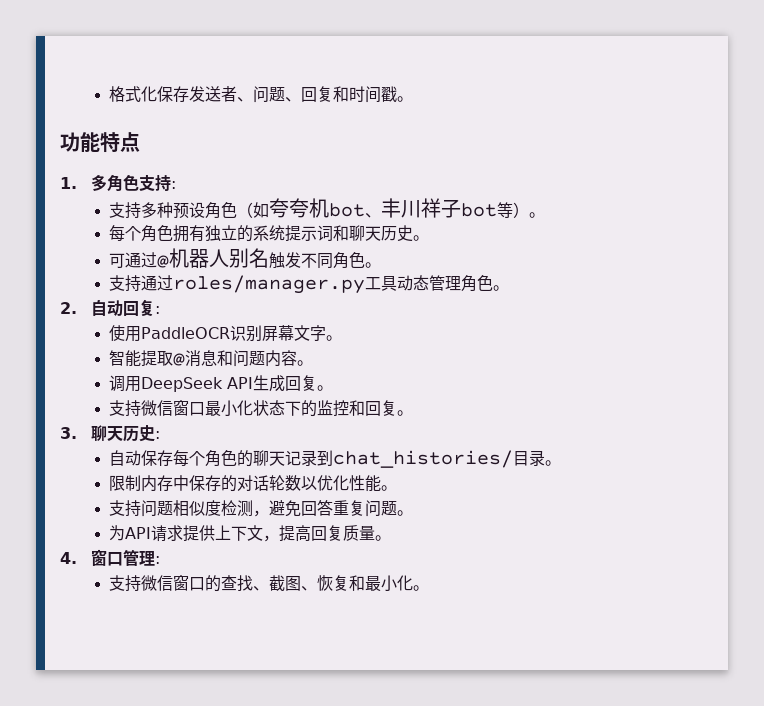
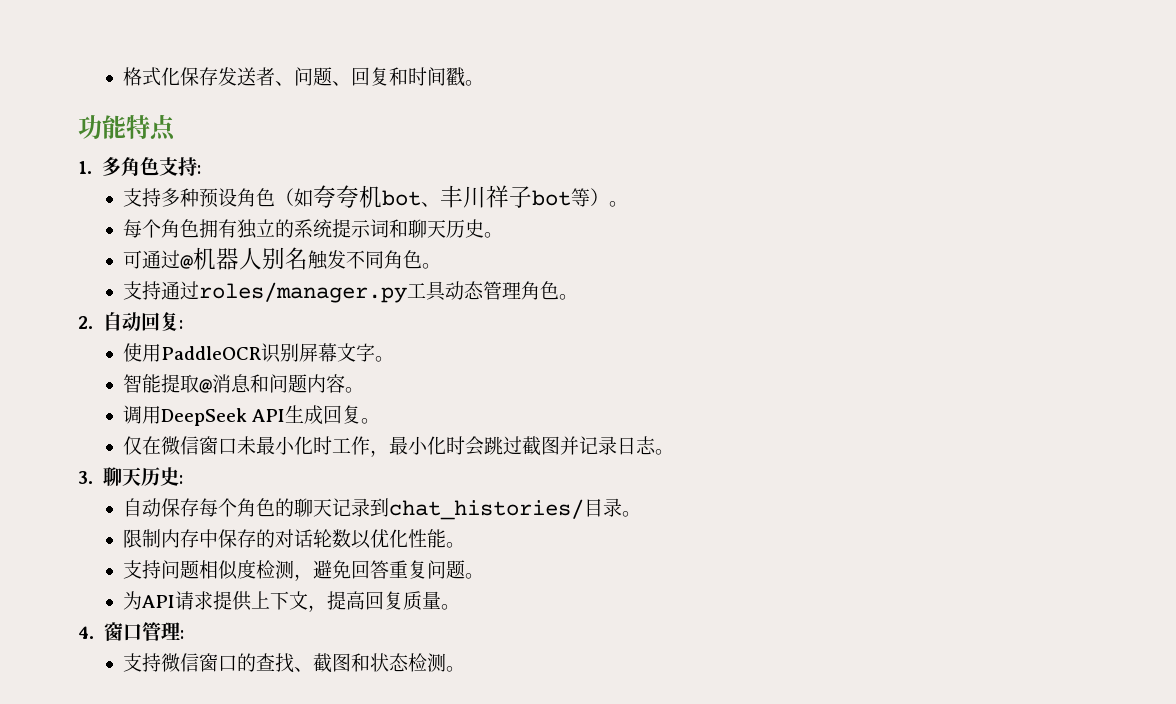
[109,400,398,417] 支持微信窗口最小化状态下的监控和回复 -> [122,436,656,457] 仅在微信窗口未最小化时工作，最小化时会跳过截图并记录日志
[301,575,414,592] 、恢复和最小化 -> [350,653,446,672] 和状态检测

